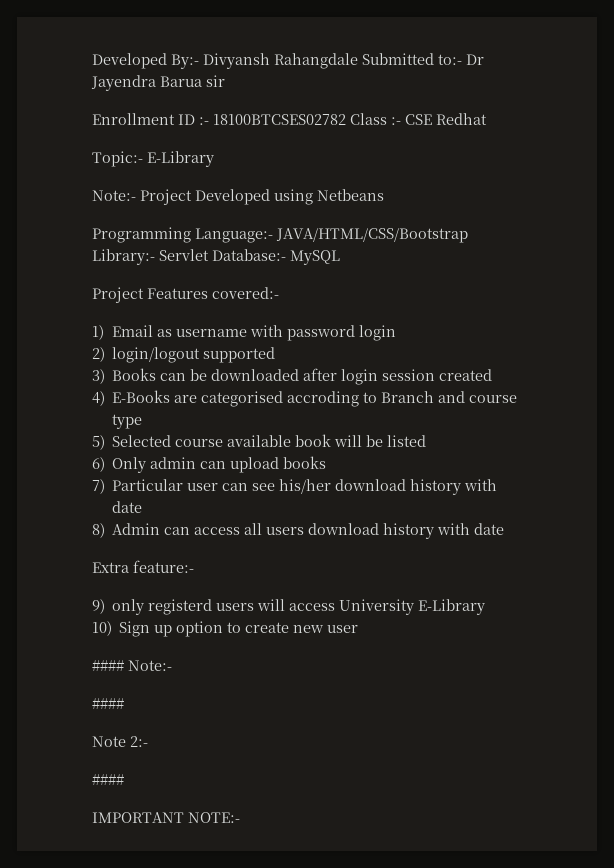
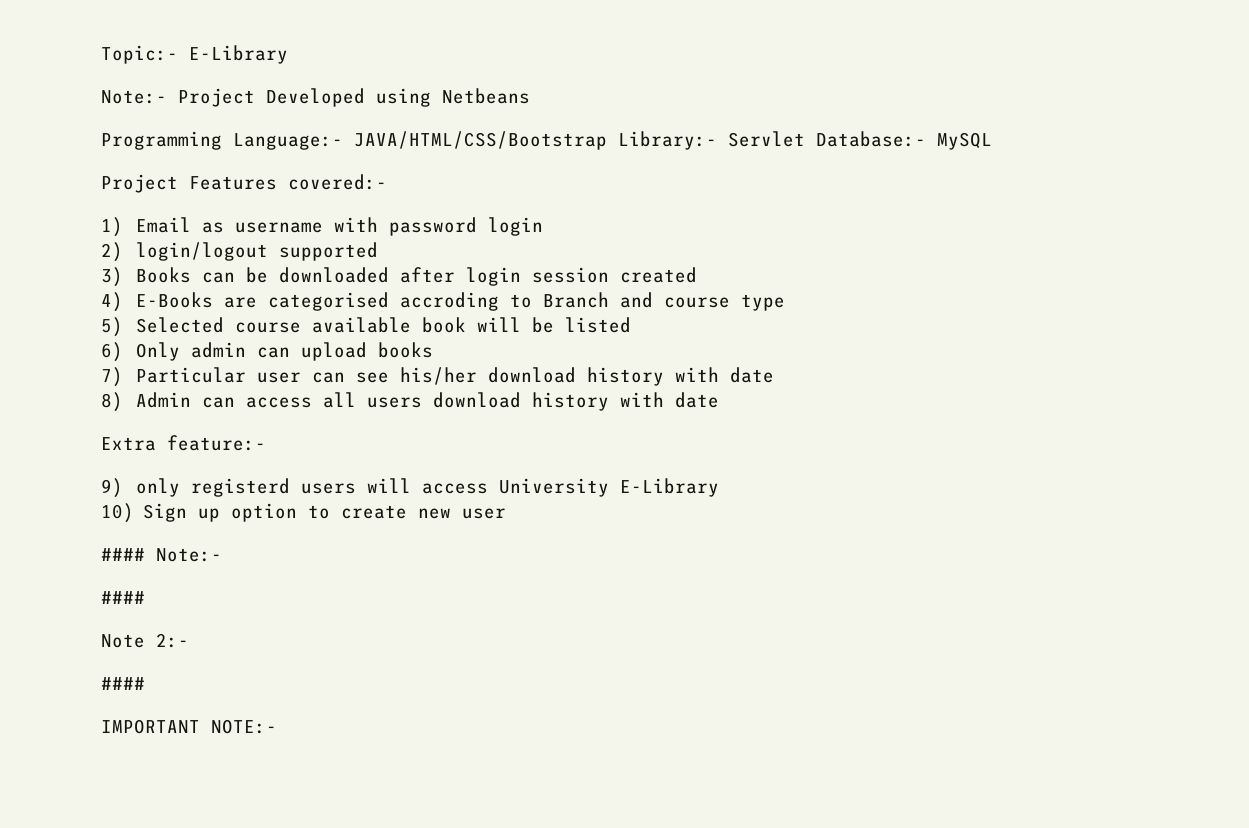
[92,53,484,69] [91,75,225,91] [92,113,487,125] Developed By:- Divyansh Rahangdale Submitted to:- Dr Jayendra Barua sir // Enrollment ID :- 18100BTCSES02782 Class :- CSE Redhat // -> (101, 54) none

